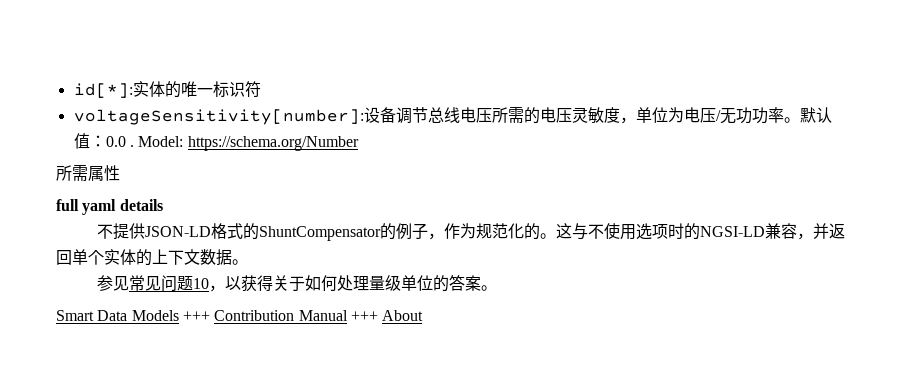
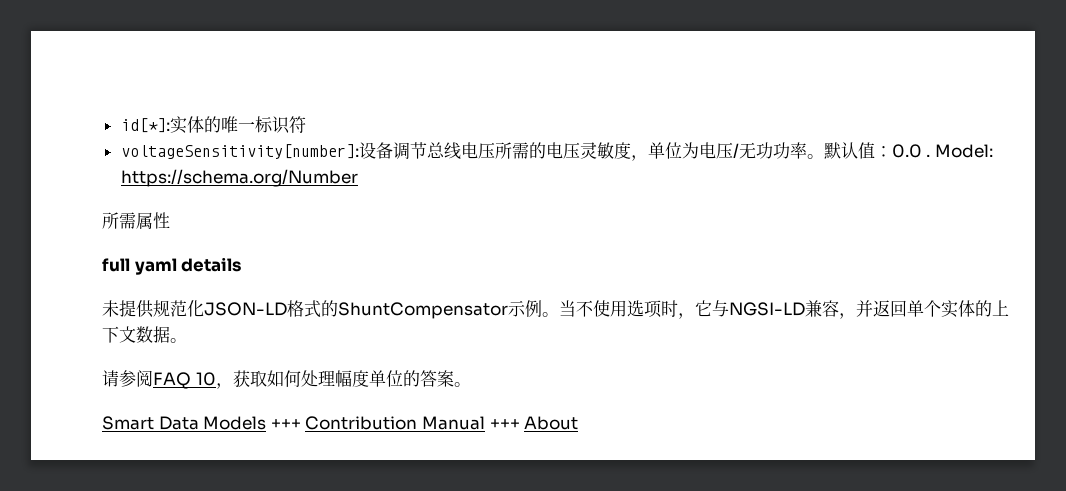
[96,223,145,240] 不提供 -> [102,300,204,318] 未提供规范化
[379,223,588,240] 的例子，作为规范化的。这与 -> [508,300,576,317] 示例。当
[683,223,700,240] 的 -> [678,300,729,319] ，它与
[96,275,305,292] 参见常见问题10，以获得关于 -> [102,370,267,389] 请参阅FAQ 10，获取
[368,275,401,291] 量级 -> [334,370,369,387] 幅度

